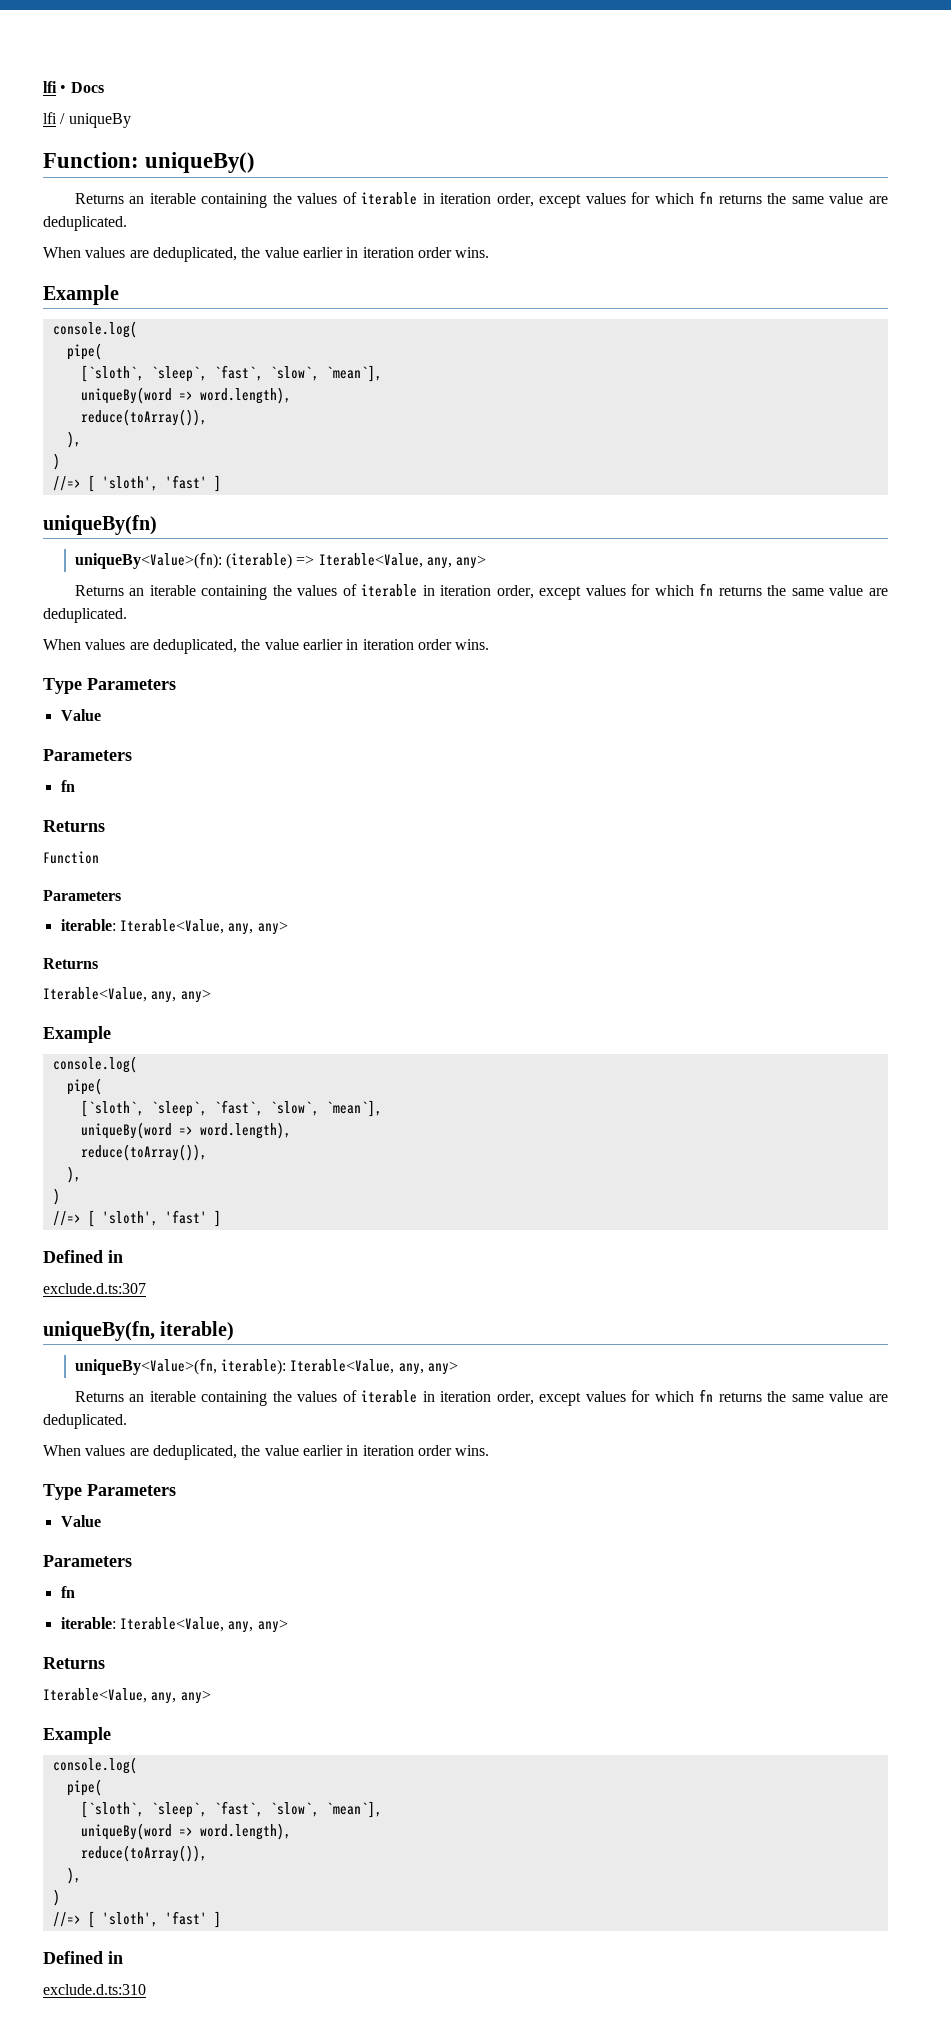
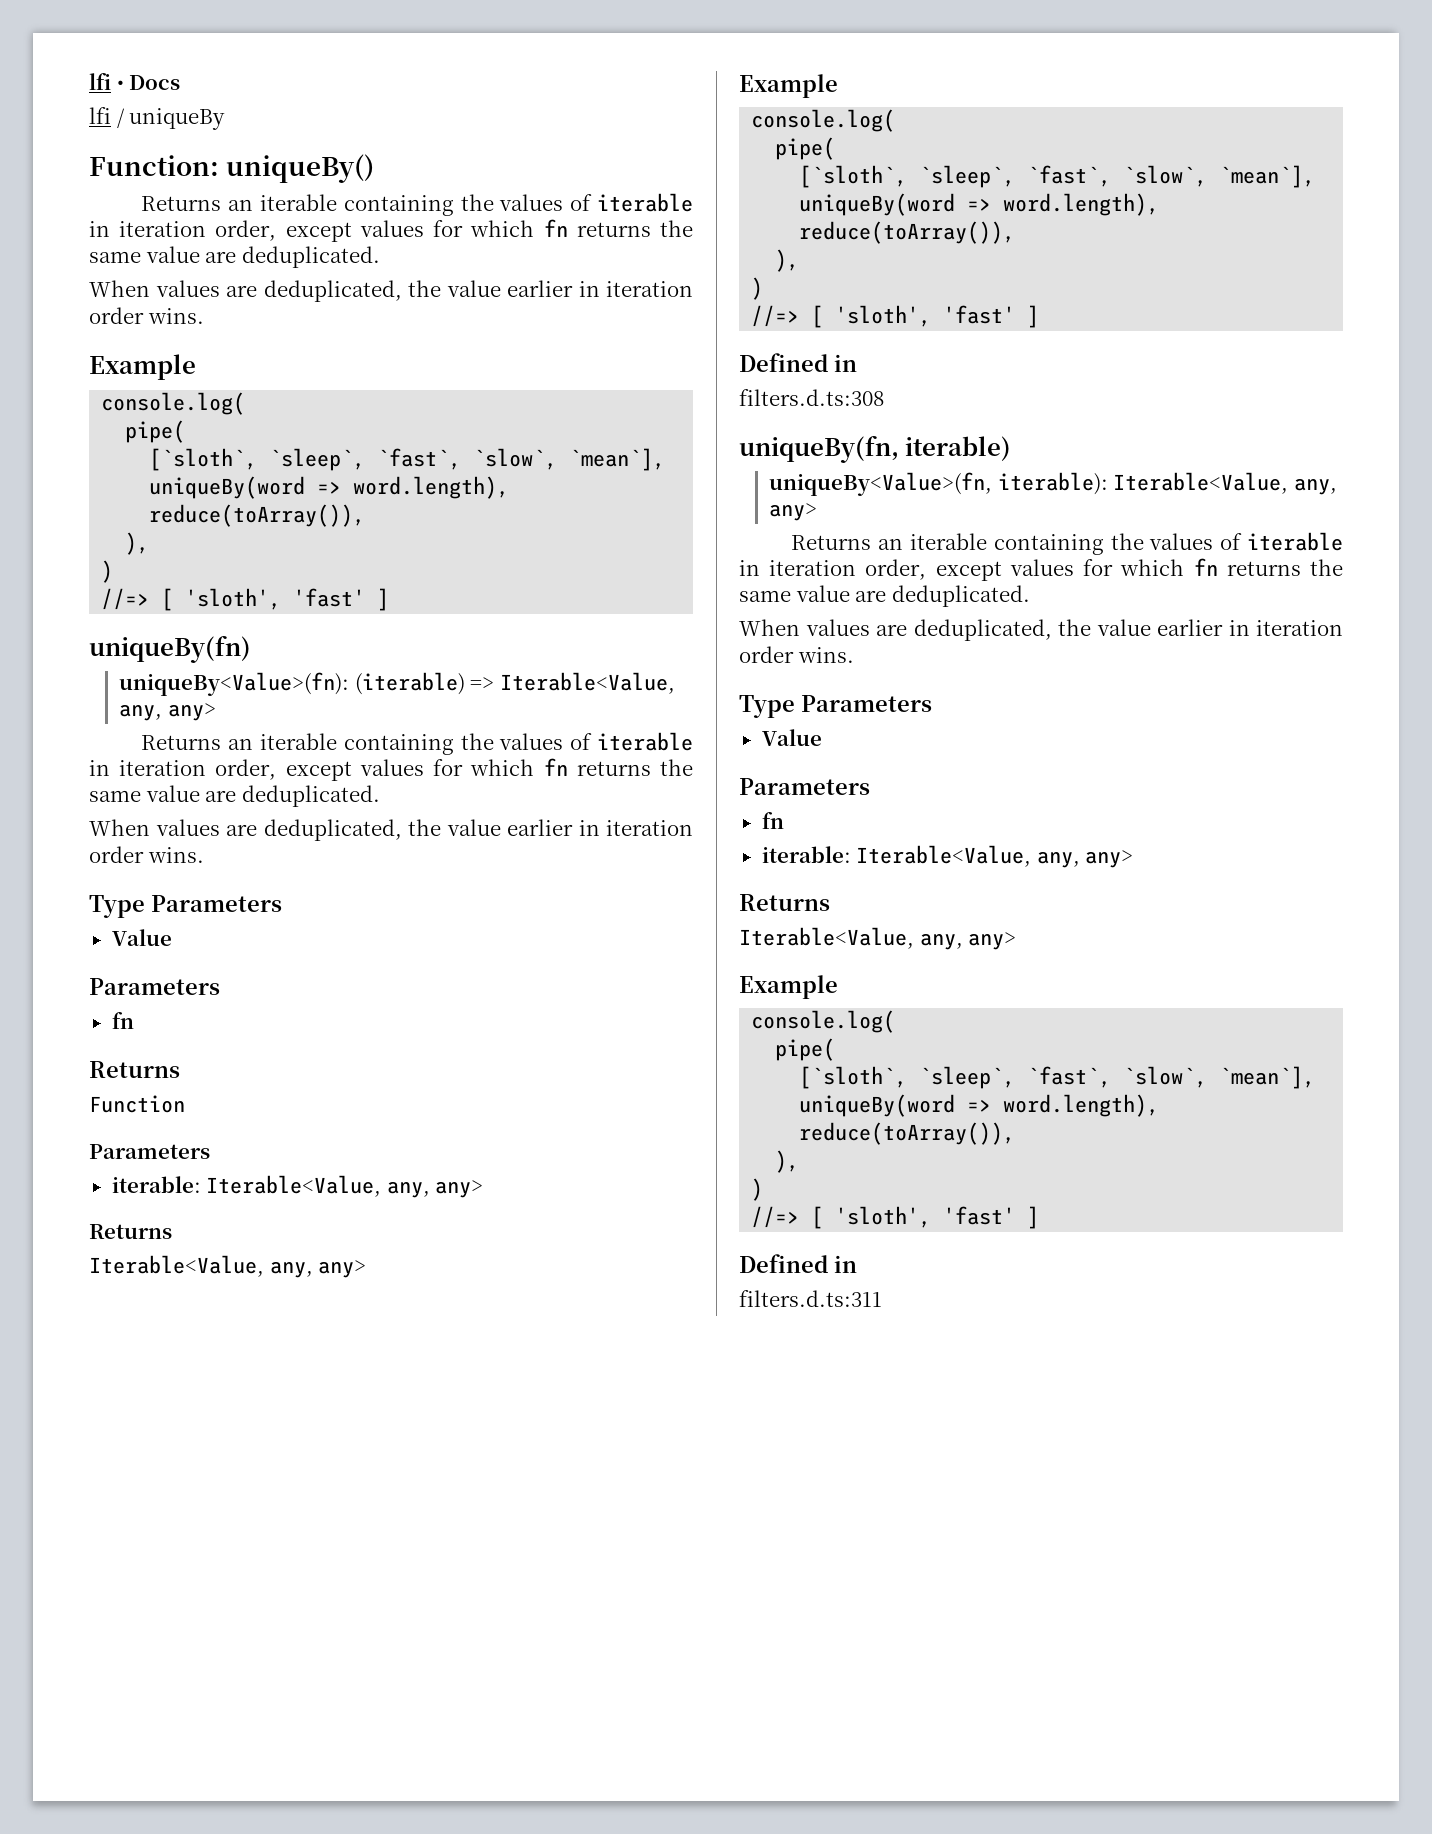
[43,1283,146,1294] exclude.d.ts:307 -> [739,389,884,406] filters.d.ts:308
[43,1984,146,1995] exclude.d.ts:310 -> [739,1290,882,1307] filters.d.ts:311

